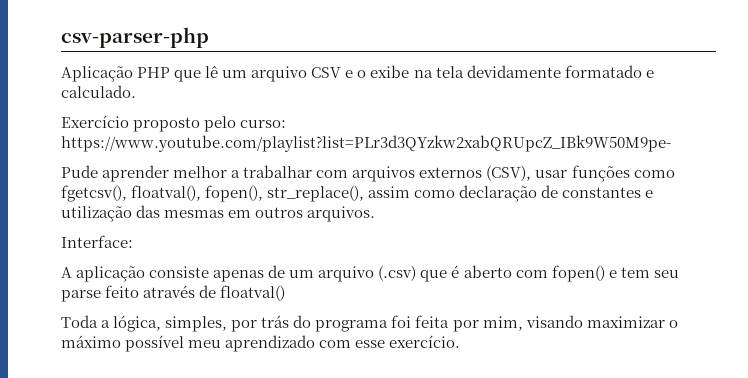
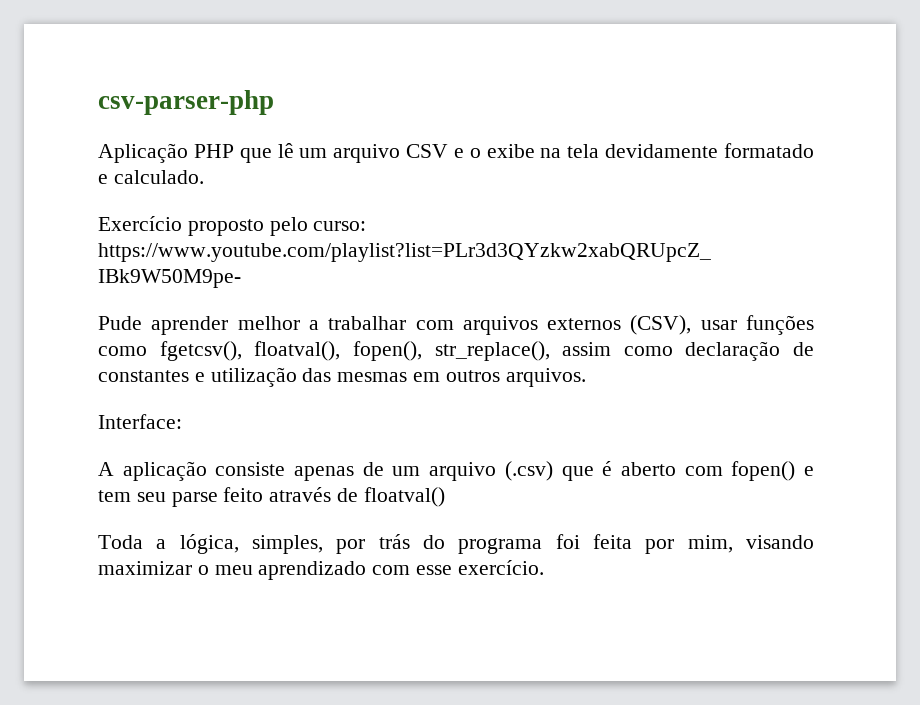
[61,335,185,352] máximo possível -> (209, 570) none

